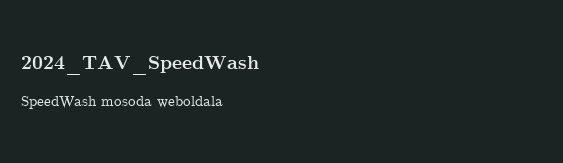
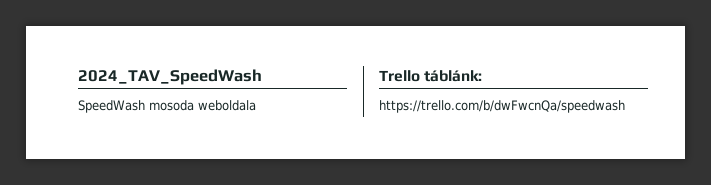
(223, 102) none -> [379,70,483,82] [379,100,625,113] // Trello táblánk: // https://trello.com/b/dwFwcnQa/speedwash

